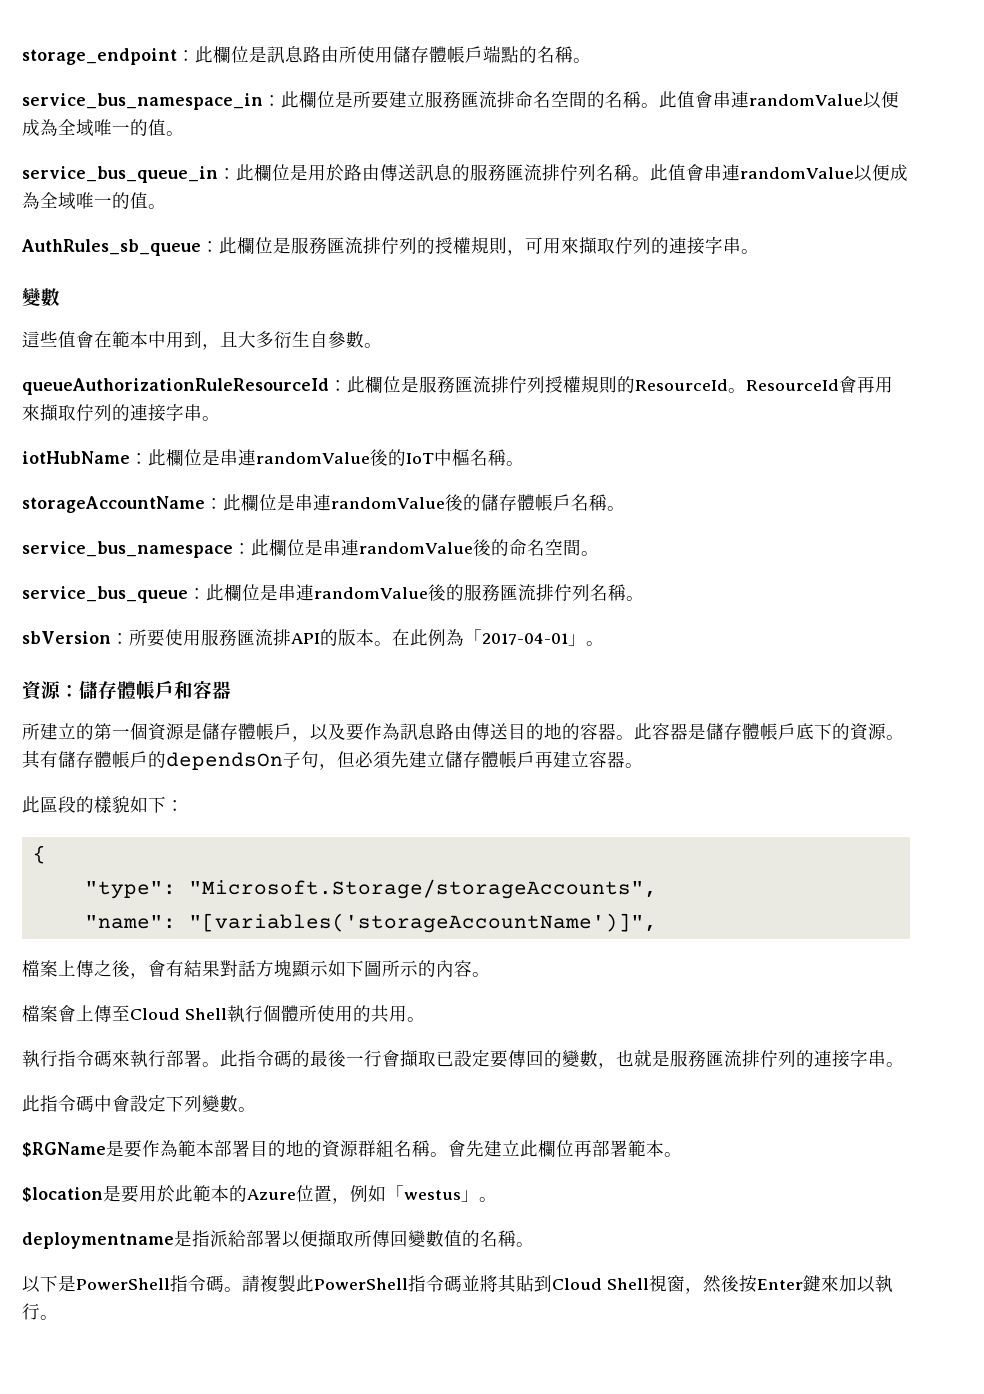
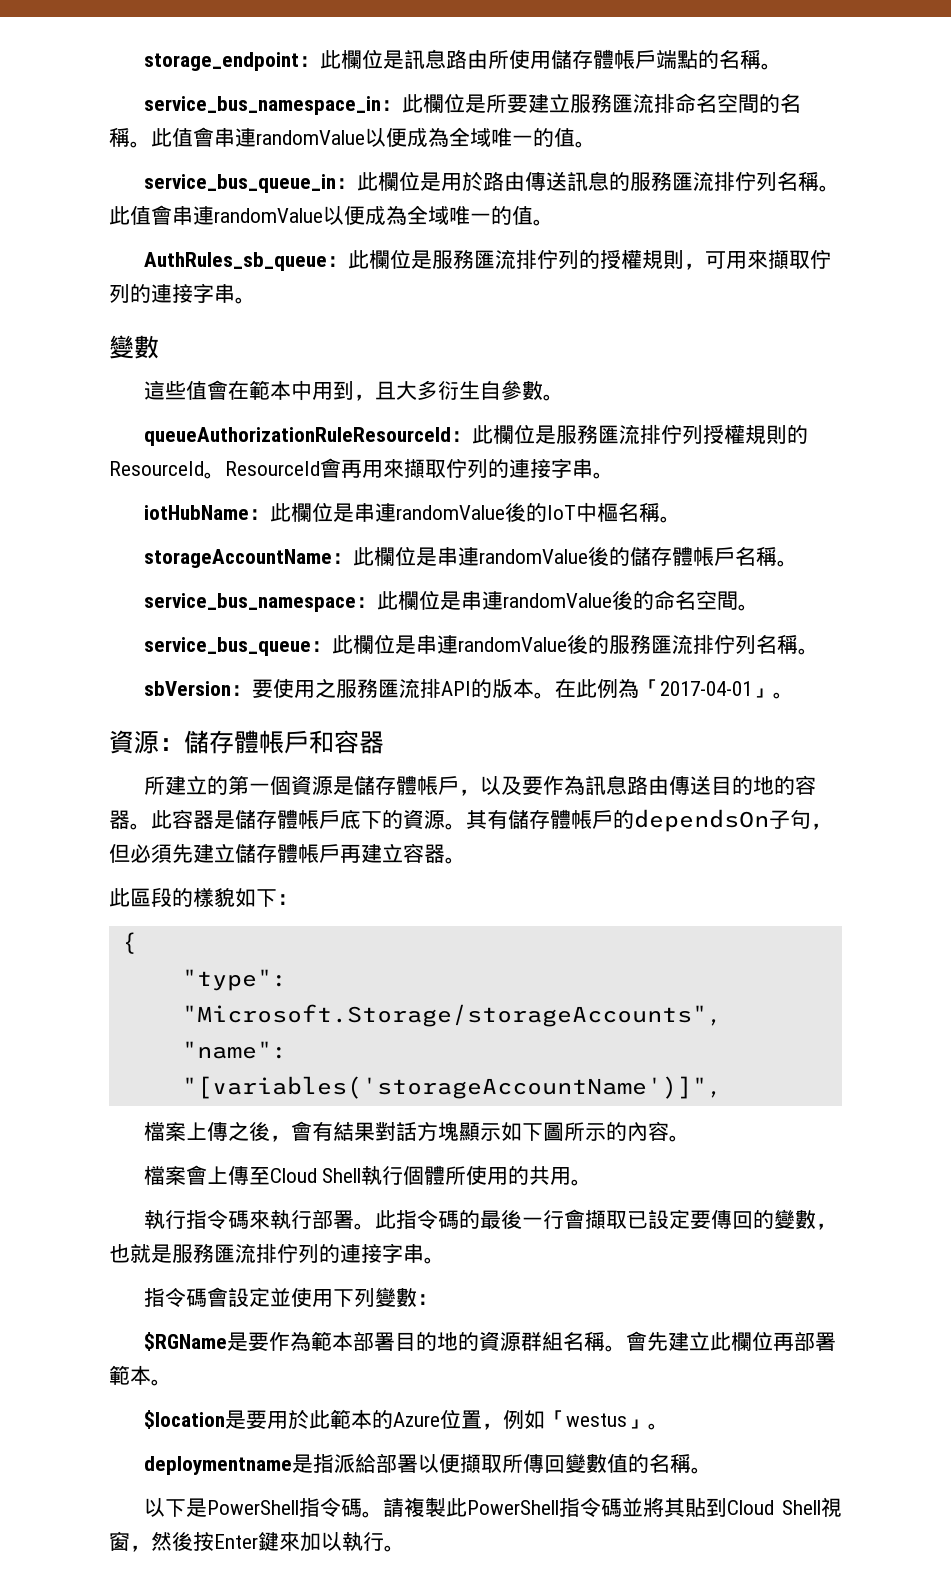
[128,629,201,647] 所要使用 -> [251,678,336,698] 要使用之
[22,1094,166,1113] 此指令碼中會設定 -> [143,1287,333,1308] 指令碼會設定並使用
[238,1107,256,1112] 。 -> [416,1294,438,1305] ：

